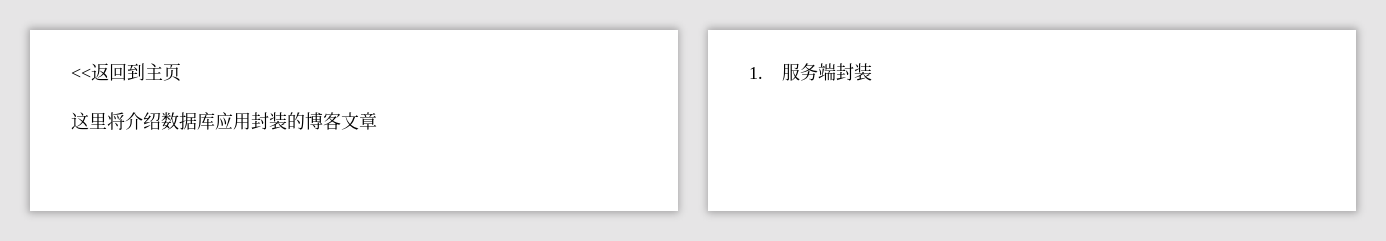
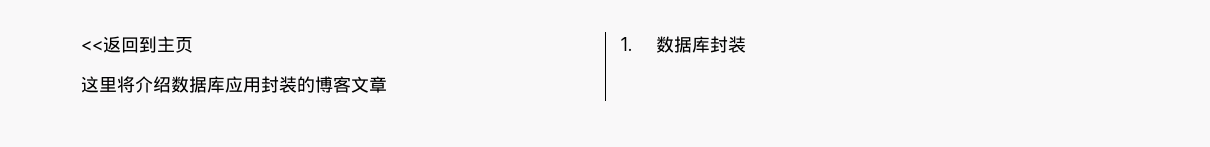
[782,63,837,81] 服务端 -> [656,36,711,53] 数据库

